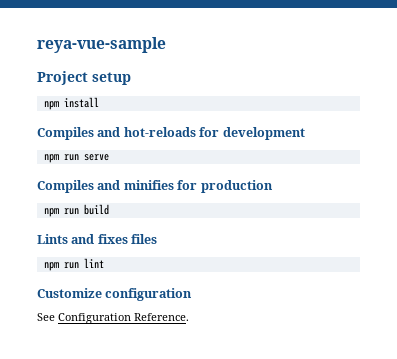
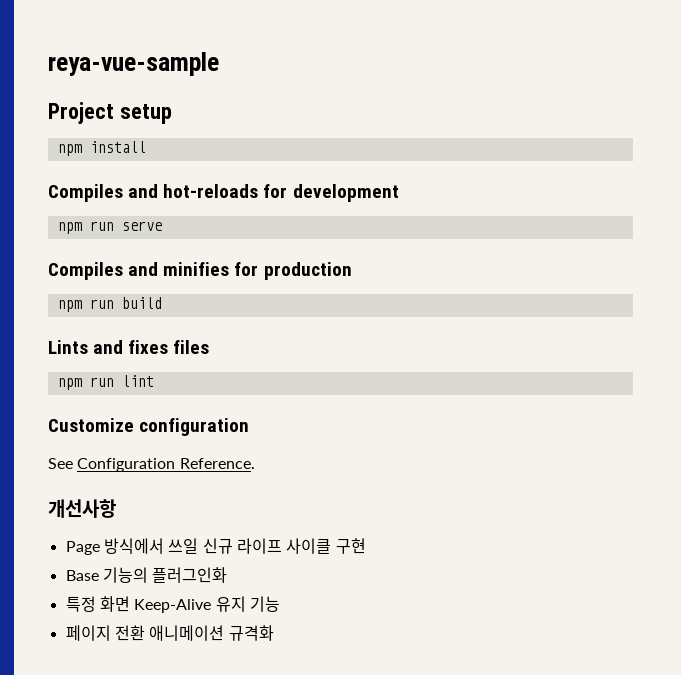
(189, 317) none -> [48,499,116,518] [65,538,366,555] [65,567,228,583] [65,596,280,613] [65,625,274,641] // 개선사항 // Page 방식에서 쓰일 신규 라이프 사이클 구현 // Base 기능의 플러그인화 // 특정 화면 Keep-Alive 유지 기능 // 페이지 전환 애니메이션 규격화

